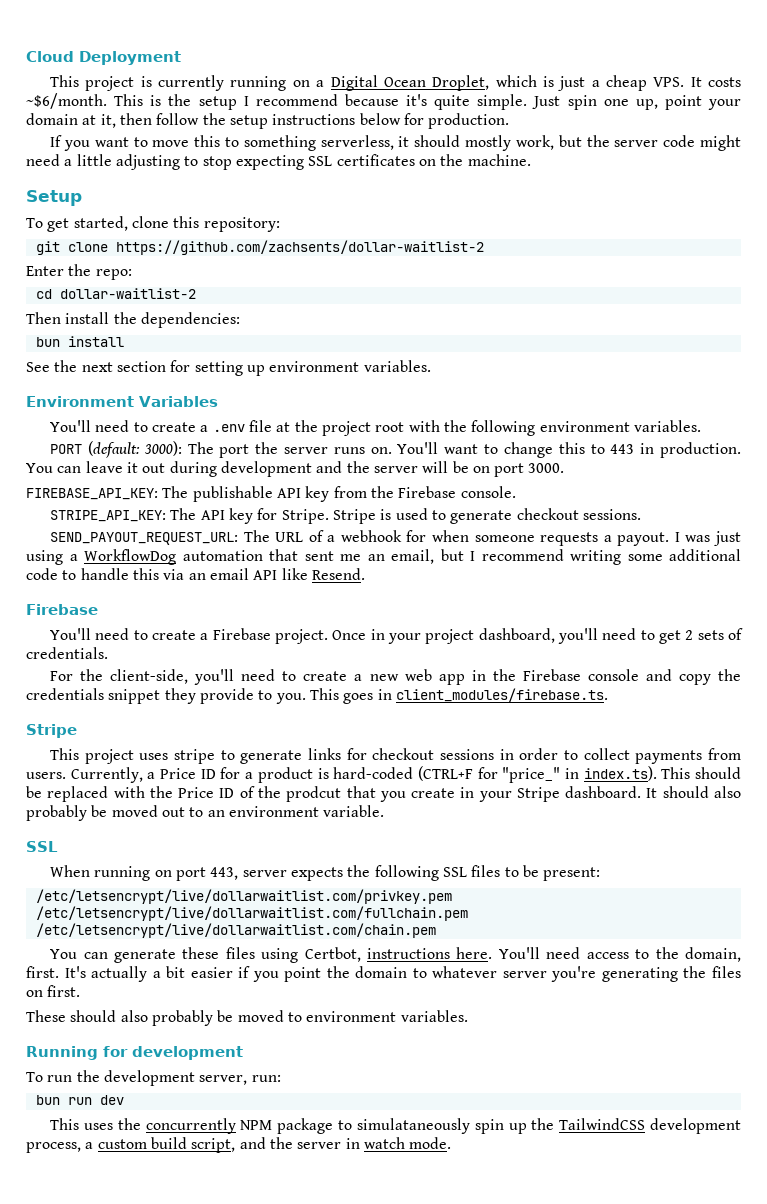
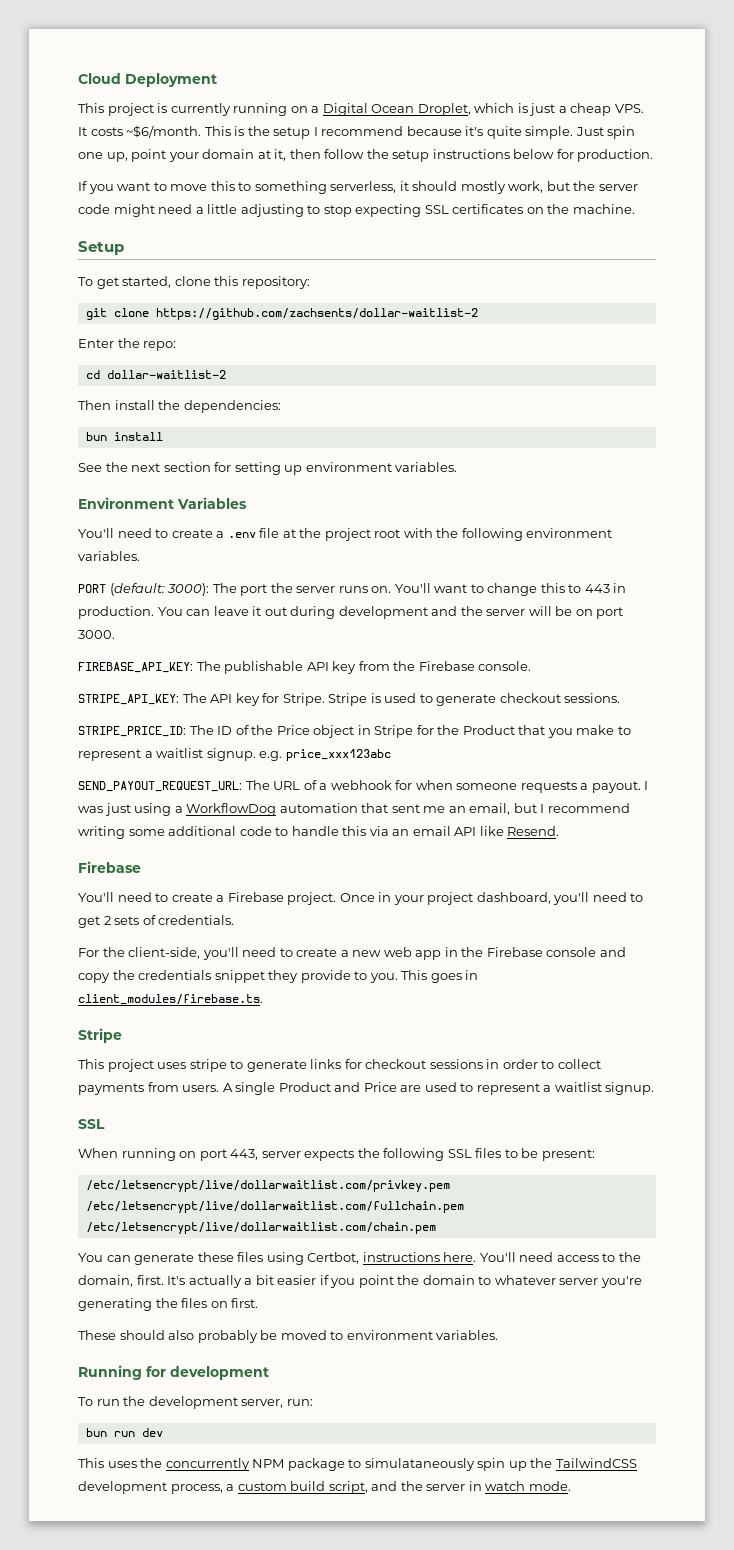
(641, 514) none -> [78,725,631,738] [78,748,391,761] // STRIPE_PRICE_ID: The ID of the Price object in Stripe for the Product that you make to represent a waitlist signup. e.g. price_xxx123abc
[70,766,741,783] [26,786,742,802] [26,805,385,821] Currently, a Price ID for a product is hard-coded (CTRL+F for "price_" in index.ts). This should be replaced with the Price ID of the prodcut that you create in your Stripe dashboard. It should also probably be moved out to an environment variable. -> [222,1082,655,1095] A single Product and Price are used to represent a waitlist signup.

